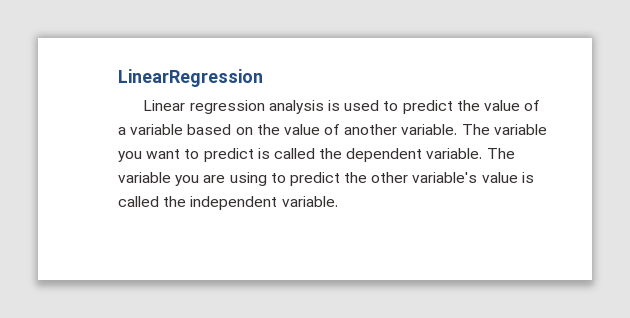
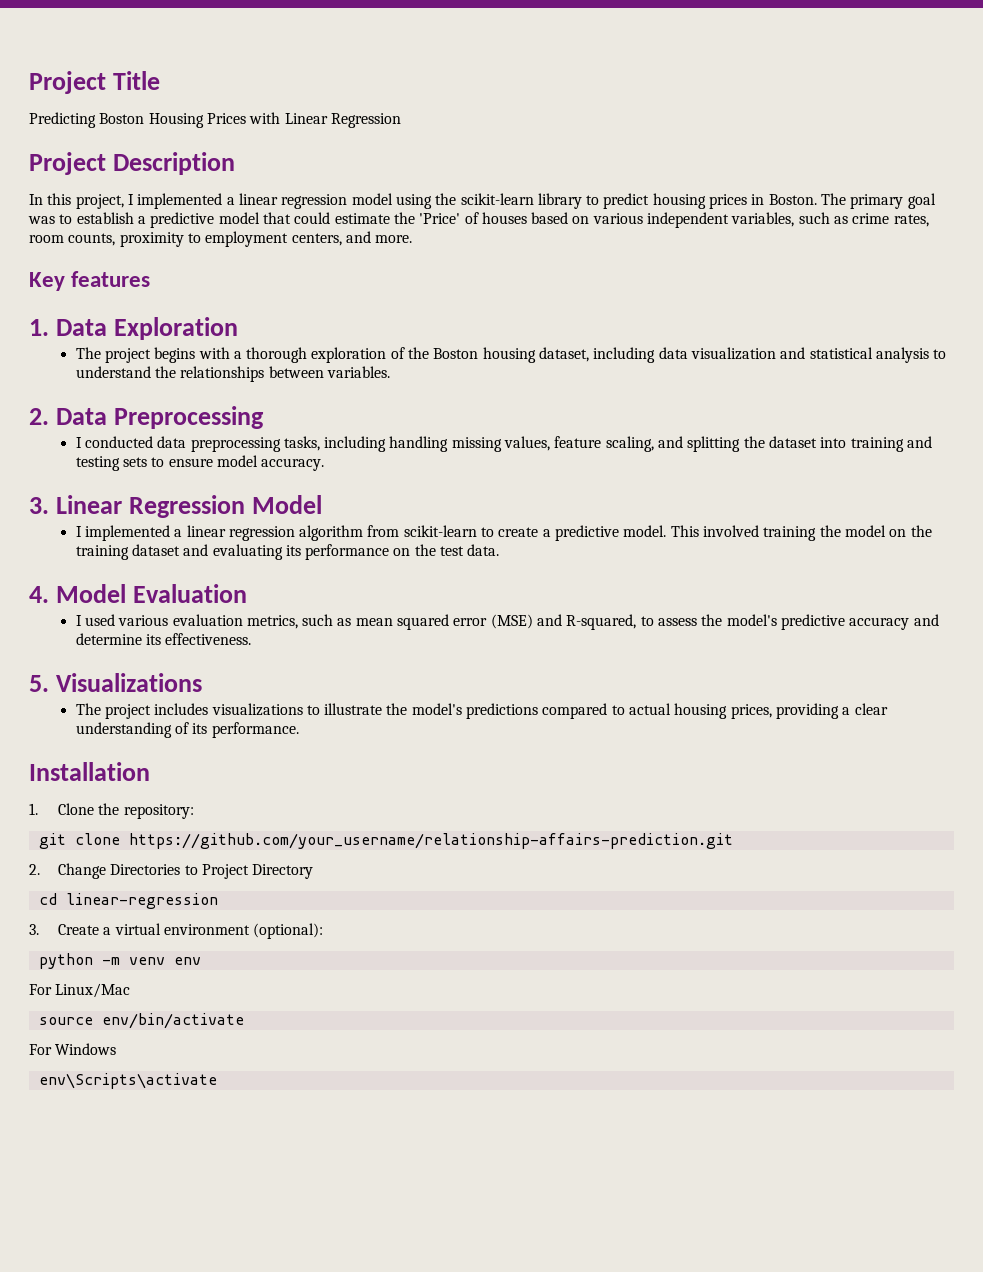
[118,69,263,87] [143,100,541,114] [118,124,547,135] [118,148,515,162] [118,172,534,186] [118,196,338,210] LinearRegression // Linear regression analysis is used to predict the value of a variable based on the value of another variable. The variable you want to predict is called the dependent variable. The variable you are using to predict the other variable's value is called the independent variable. -> [29,71,161,94] [29,112,401,128] [29,152,236,175] [29,193,936,209] [28,212,929,228] [29,231,413,247] [29,271,151,291] [29,317,239,340] [75,347,947,363] [75,366,390,382] [29,406,265,429] [75,436,932,452] [75,455,325,471] [29,495,323,518] [75,525,932,541] [75,544,500,560] [29,584,248,603] [75,614,939,630] [75,633,252,645] [29,673,203,692] [75,703,888,719] [75,722,299,738] [29,762,150,781] [29,803,194,819] [38,833,733,849] [29,863,314,879] [38,893,218,909] [29,923,324,939] [38,953,201,969] [29,983,131,998] [38,1013,244,1029] [29,1043,117,1055] [38,1073,217,1089] Project Title // Predicting Boston Housing Prices with Linear Regression // Project Description // In this project, I implemented a linear regression model using the scikit-learn library to predict housing prices in Boston. The primary goal was to establish a predictive model that could estimate the 'Price' of houses based on various independent variables, such as crime rates, room counts, proximity to employment centers, and more. // Key features // 1. Data Exploration // The project begins with a thorough exploration of the Boston housing dataset, including data visualization and statistical analysis to understand the relationships between variables. // 2. Data Preprocessing // I conducted data preprocessing tasks, including handling missing values, feature scaling, and splitting the dataset into training and testing sets to ensure model accuracy. // 3. Linear Regression Model // I implemented a linear regression algorithm from scikit-learn to create a predictive model. This involved training the model on the training dataset and evaluating its performance on the test data. // 4. Model Evaluation // I used various evaluation metrics, such as mean squared error (MSE) and R-squared, to assess the model's predictive accuracy and determine its effectiveness. // 5. Visualizations // The project includes visualizations to illustrate the model's predictions compared to actual housing prices, providing a clear understanding of its performance. // Installation // 1. Clone the repository: // git clone https://github.com/your_username/relationship-affairs-prediction.git // 2. Change Directories to Project Directory // cd linear-regression // 3. Create a virtual environment (optional): // python -m venv env // For Linux/Mac // source env/bin/activate // For Windows // env\Scripts\activate

